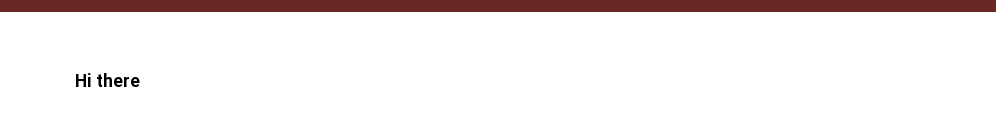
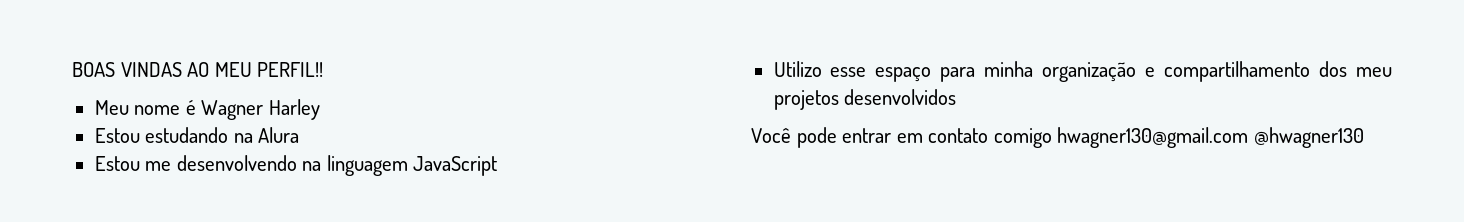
[75,73,140,87] Hi there -> [72,62,324,77] [94,99,320,120] [94,127,300,143] [94,155,498,176] [773,61,1392,82] [773,89,957,110] [751,127,1364,148] BOAS VINDAS AO MEU PERFIL!! // Meu nome é Wagner Harley // Estou estudando na Alura // Estou me desenvolvendo na linguagem JavaScript // Utilizo esse espaço para minha organização e compartilhamento dos meu projetos desenvolvidos // Você pode entrar em contato comigo hwagner130@gmail.com @hwagner130

